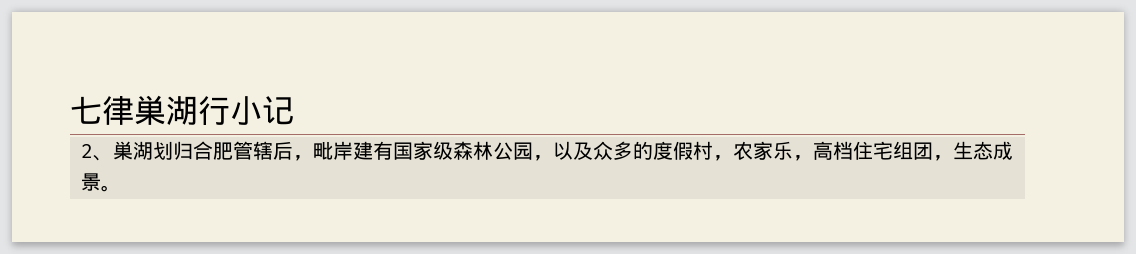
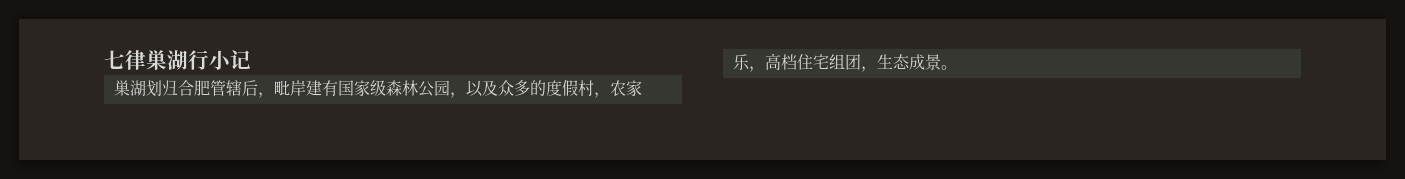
[81,144,114,161] 2、 -> (251, 60) none

